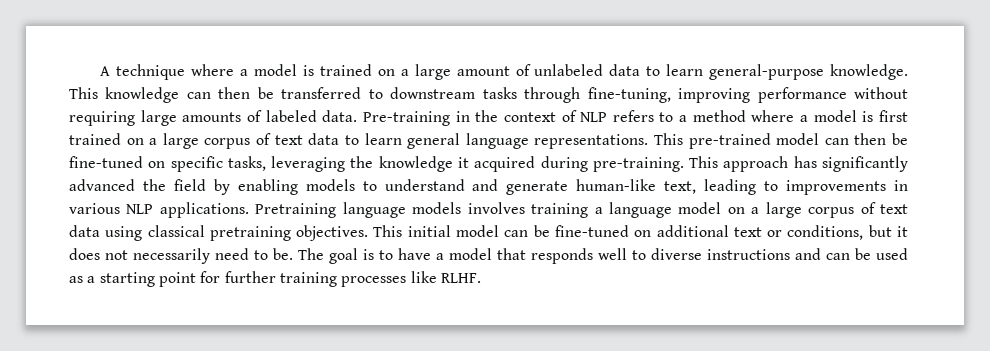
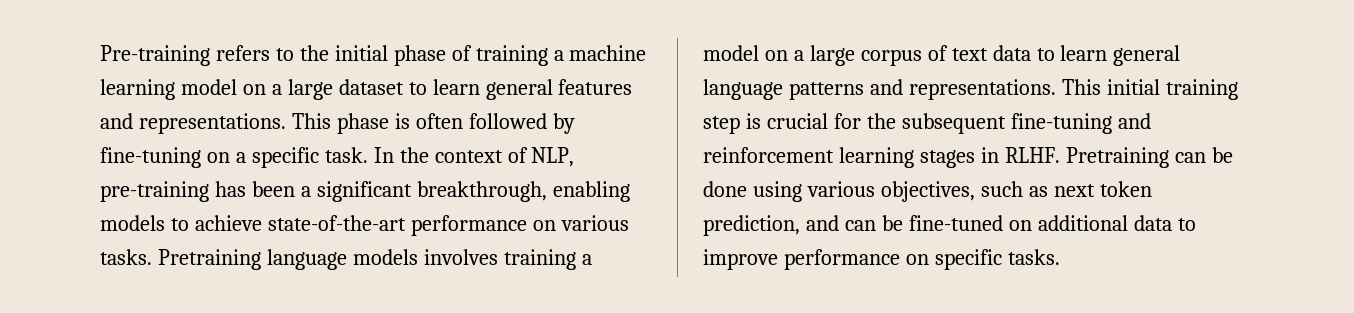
[100,64,908,80] [69,87,908,103] [69,110,908,126] [69,133,121,145] A technique where a model is trained on a large amount of unlabeled data to learn general-purpose knowledge. This knowledge can then be transferred to downstream tasks through fine-tuning, improving performance without requiring large amounts of labeled data. Pre-training in the context of NLP refers to a method where a model is first trained -> [100,45,647,66] [100,79,633,100] [100,113,575,134] [100,147,575,168] [100,181,630,202] [100,215,629,236] [100,249,592,270] [703,45,759,61] Pre-training refers to the initial phase of training a machine learning model on a large dataset to learn general features and representations. This phase is often followed by fine-tuning on a specific task. In the context of NLP, pre-training has been a significant breakthrough, enabling models to achieve state-of-the-art performance on various tasks. Pretraining language models involves training a model
[534,133,908,149] [69,156,909,172] [69,179,909,195] [69,202,908,218] [69,225,500,241] representations. This pre-trained model can then be fine-tuned on specific tasks, leveraging the knowledge it acquired during pre-training. This approach has significantly advanced the field by enabling models to understand and generate human-like text, leading to improvements in various NLP applications. Pretraining language models involves training a language model on a large corpus of text data using classical pretraining objectives. This initial model -> [788,79,1238,100] [703,113,1151,134] [703,147,1233,168] [703,181,1152,202] [703,215,839,236] patterns and representations. This initial training step is crucial for the subsequent fine-tuning and reinforcement learning stages in RLHF. Pretraining can be done using various objectives, such as next token prediction, and
[733,225,908,240] [69,248,908,264] [69,271,481,287] text or conditions, but it does not necessarily need to be. The goal is to have a model that responds well to diverse instructions and can be used as a starting point for further training processes like RLHF. -> [1133,215,1196,231] [703,249,1060,270] data to improve performance on specific tasks.

